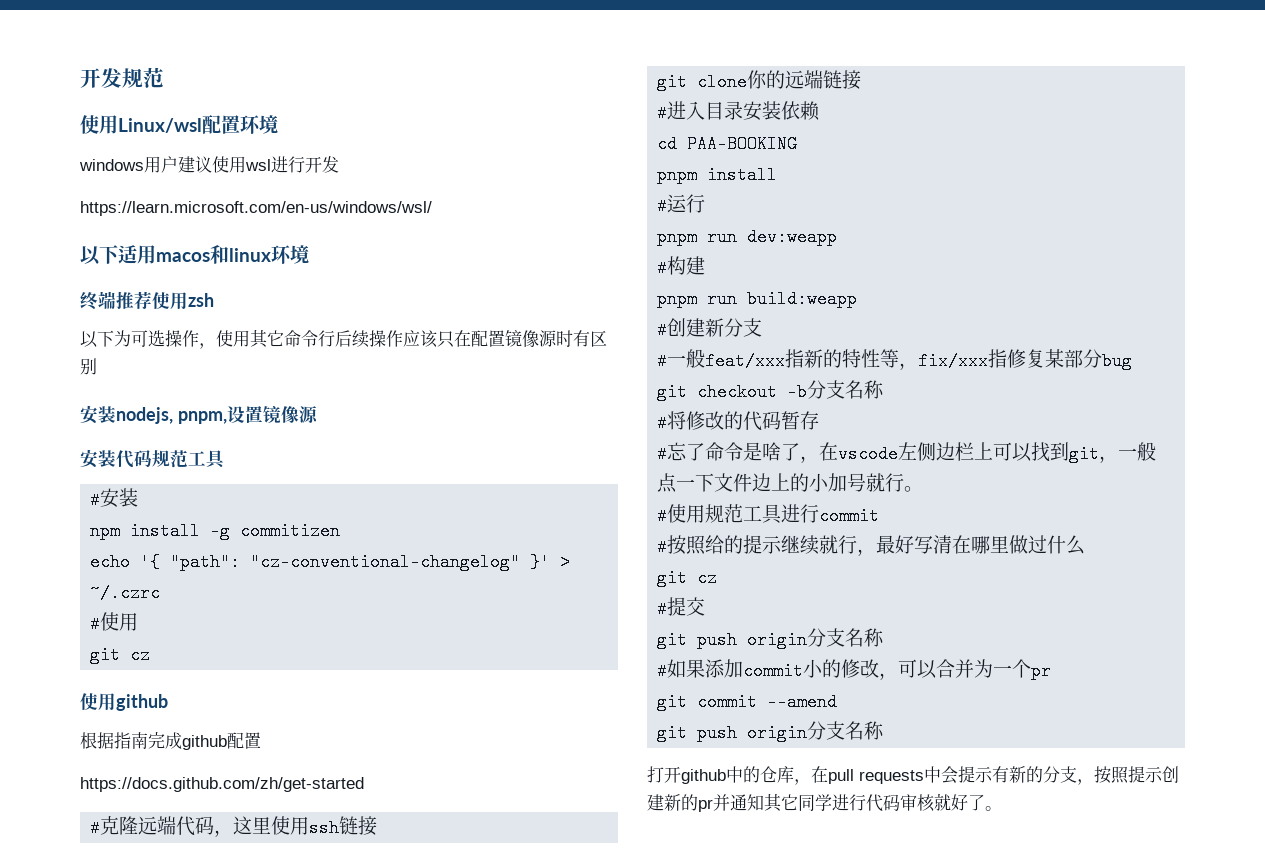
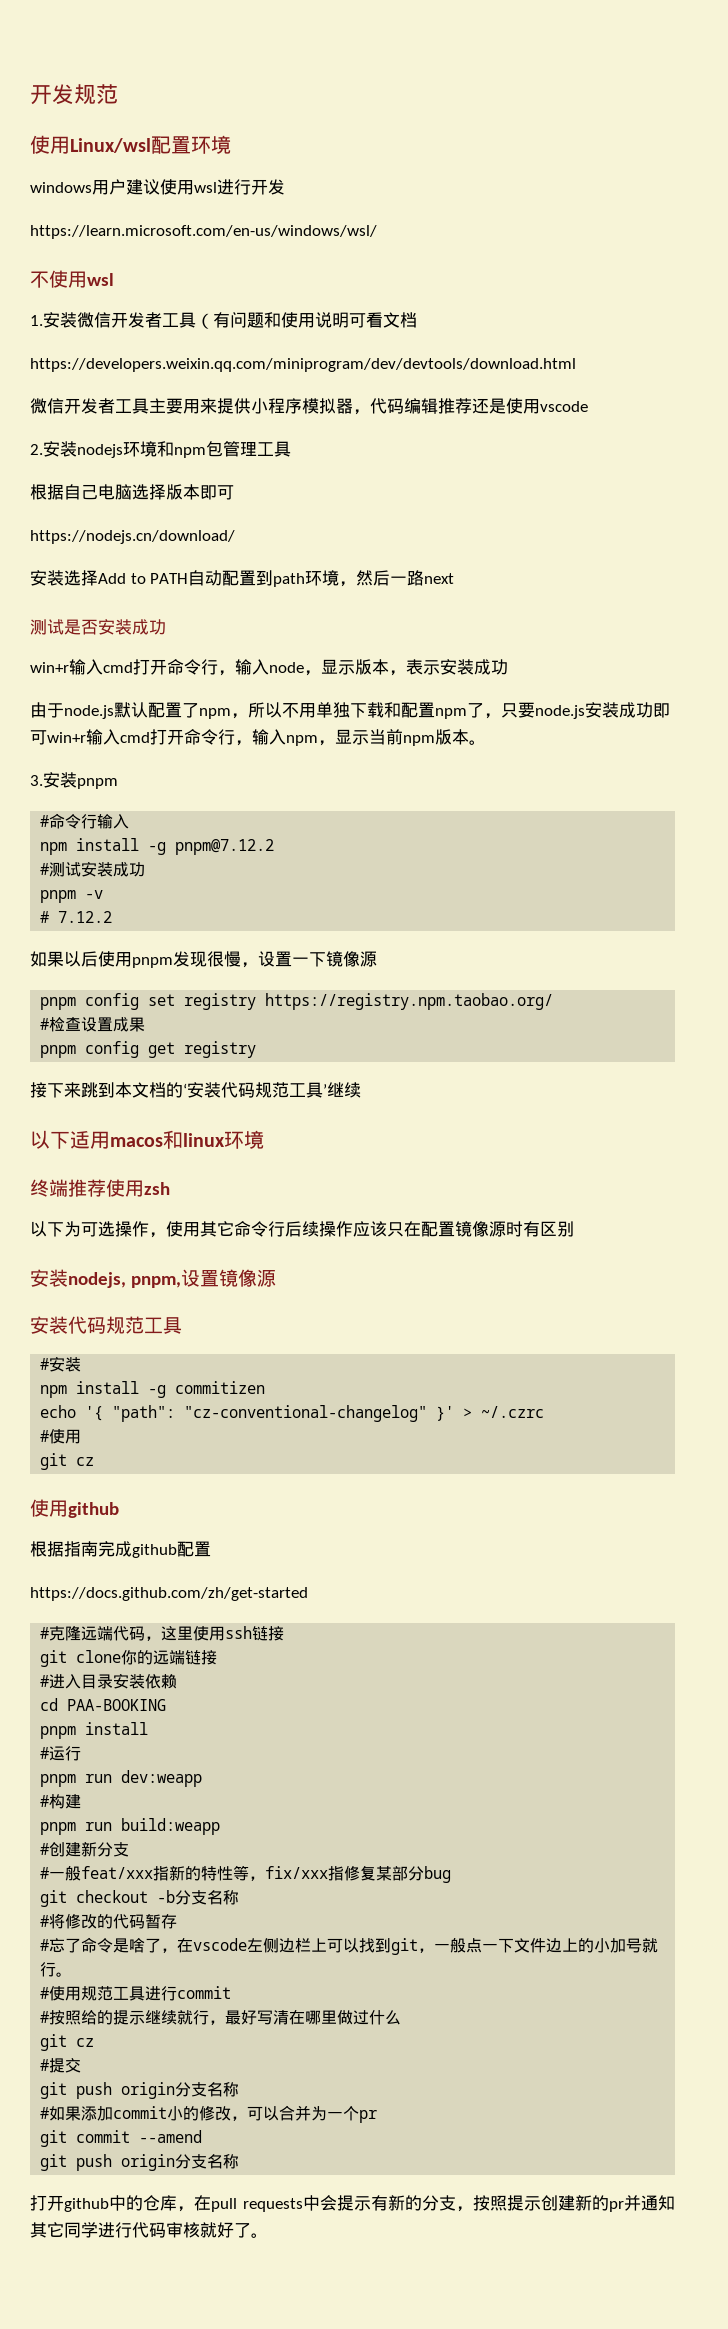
(432, 208) none -> [30,270,114,288] [30,312,417,329] [30,358,576,372] [30,398,588,415] [30,441,291,458] [30,484,234,500] [30,530,235,544] [30,570,455,587] [30,619,166,635] [30,659,508,676] [30,702,670,719] [30,729,486,746] [30,772,118,789] [40,813,130,829] [40,838,275,855] [40,861,146,877] [40,890,104,903] [40,911,113,923] [30,951,377,968] [40,993,554,1010] [40,1017,146,1032] [40,1041,257,1058] [30,1082,361,1098] // 不使用wsl // 1.安装微信开发者工具（有问题和使用说明可看文档 // https://developers.weixin.qq.com/miniprogram/dev/devtools/download.html // 微信开发者工具主要用来提供小程序模拟器，代码编辑推荐还是使用vscode // 2.安装nodejs环境和npm包管理工具 // 根据自己电脑选择版本即可 // https://nodejs.cn/download/ // 安装选择Add to PATH自动配置到path环境，然后一路next // 测试是否安装成功 // win+r输入cmd打开命令行，输入node，显示版本，表示安装成功 // 由于node.js默认配置了npm，所以不用单独下载和配置npm了，只要node.js安装成功即可win+r输入cmd打开命令行，输入npm，显示当前npm版本。 // 3.安装pnpm // #命令行输入 // npm install -g pnpm@7.12.2 // #测试安装成功 // pnpm -v // # 7.12.2 // 如果以后使用pnpm发现很慢，设置一下镜像源 // pnpm config set registry https://registry.npm.taobao.org/ // #检查设置成果 // pnpm config get registry // 接下来跳到本文档的‘安装代码规范工具’继续

